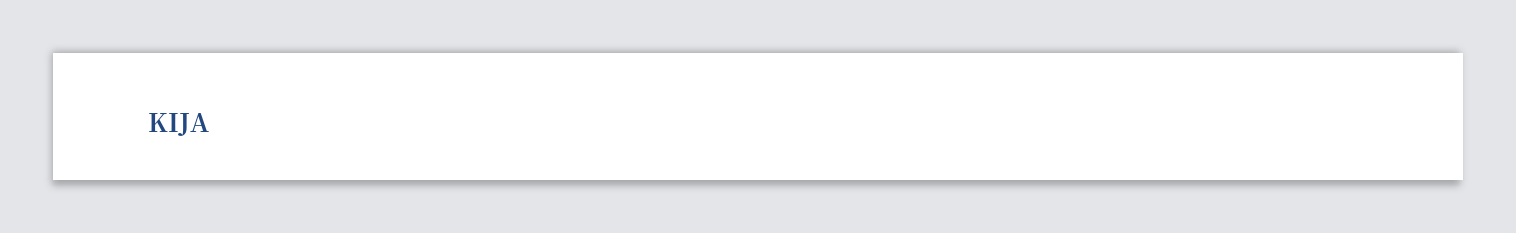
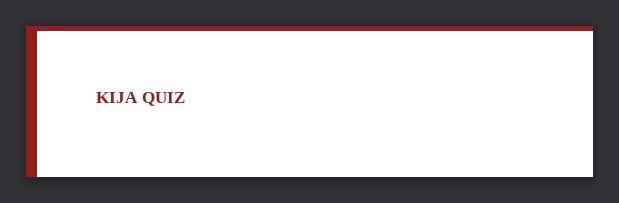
(209, 124) none -> [141,92,185,106] QUIZ

